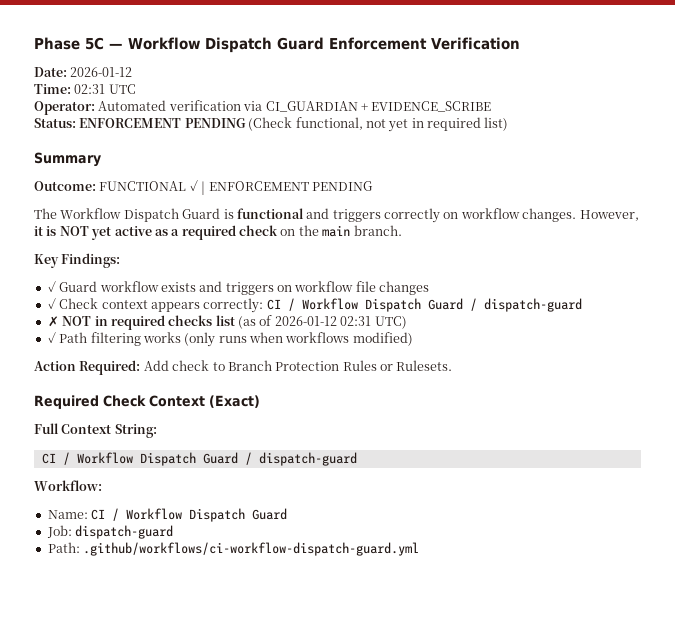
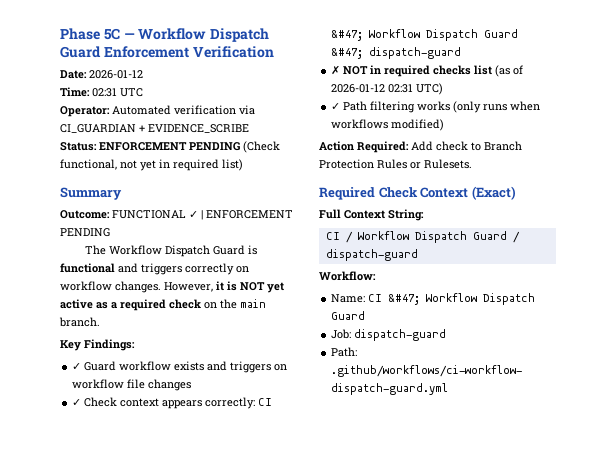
[287,298,477,312] / Workflow Dispatch Guard / -> [331,29,519,41] [331,48,364,59] &#47; Workflow Dispatch Guard &#47;
[112,508,120,521] / -> [388,294,421,305] &#47;

